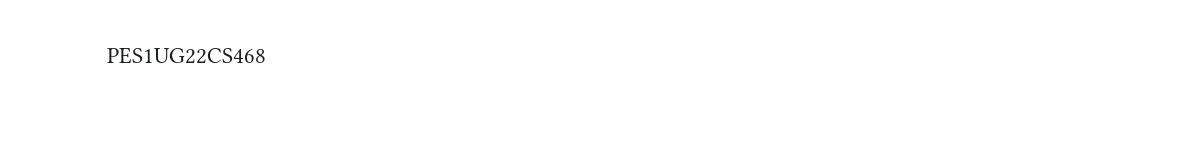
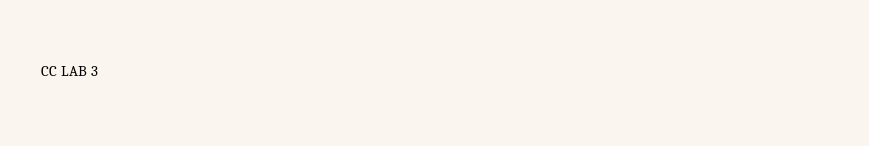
[107,47,266,64] PES1UG22CS468 -> [41,66,98,76] CC LAB 3

